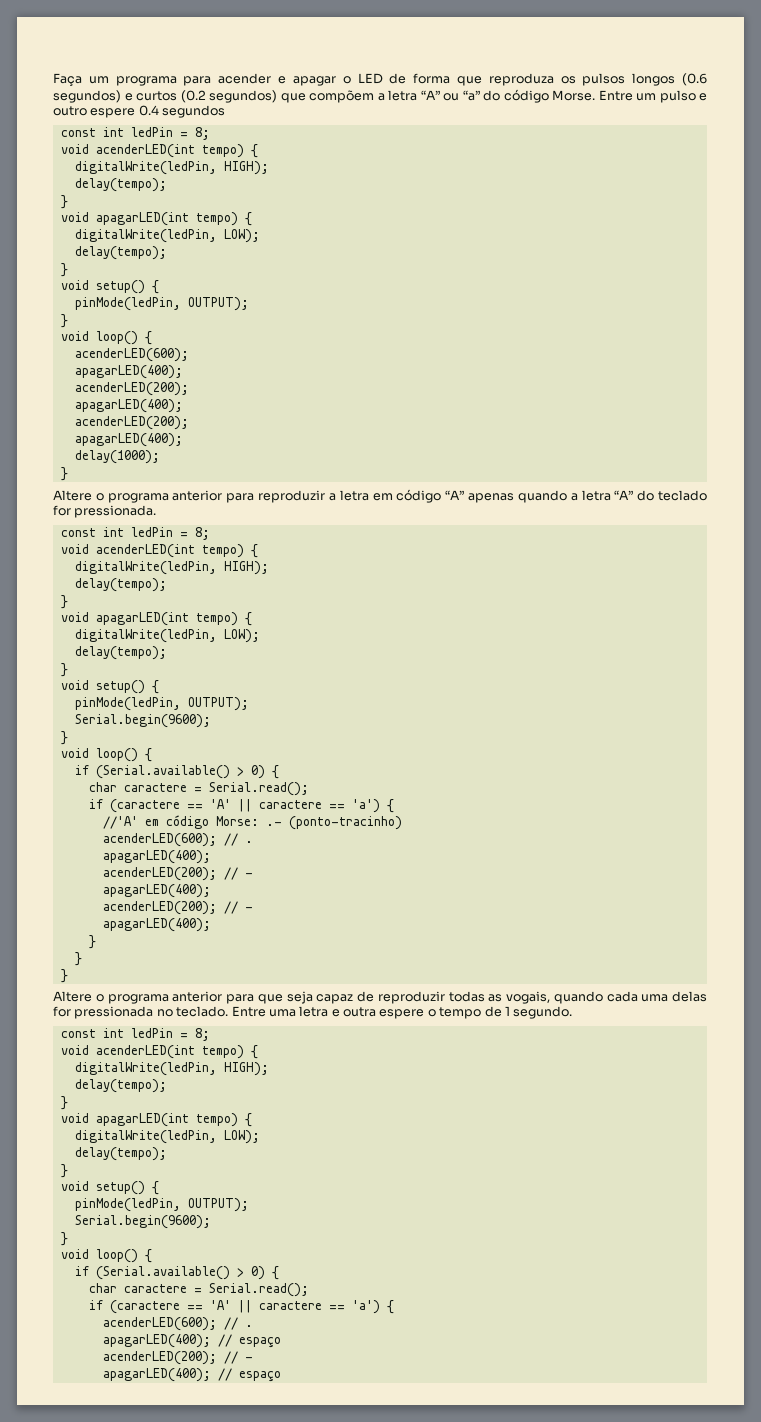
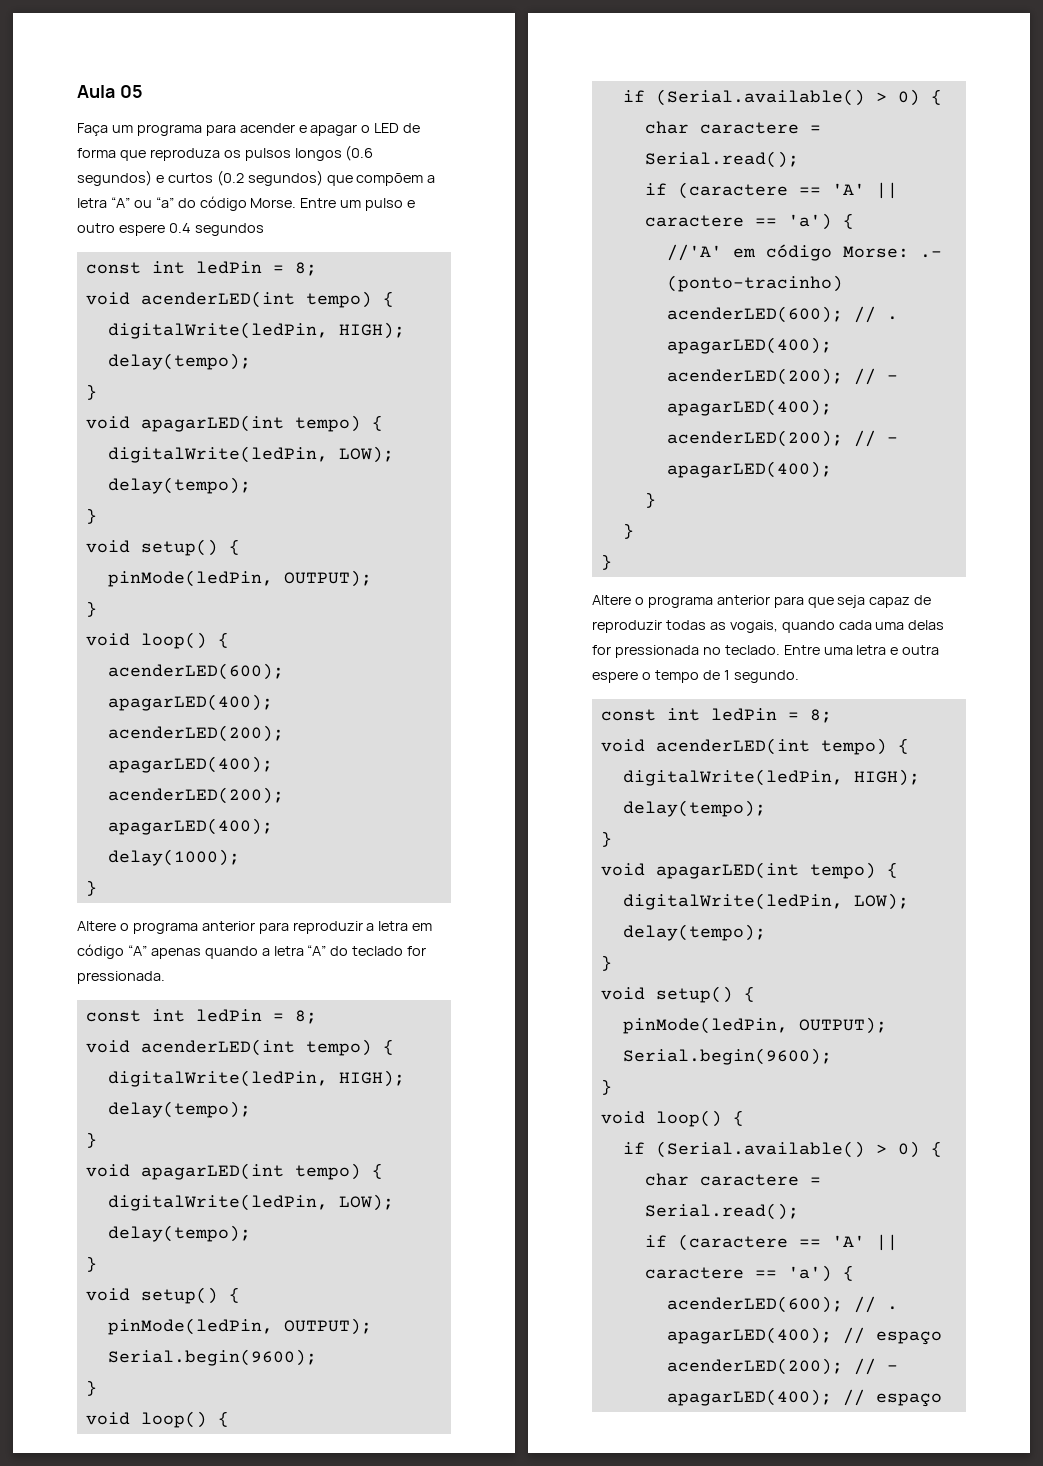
(53, 80) none -> [77,85,143,98] Aula 05 //

